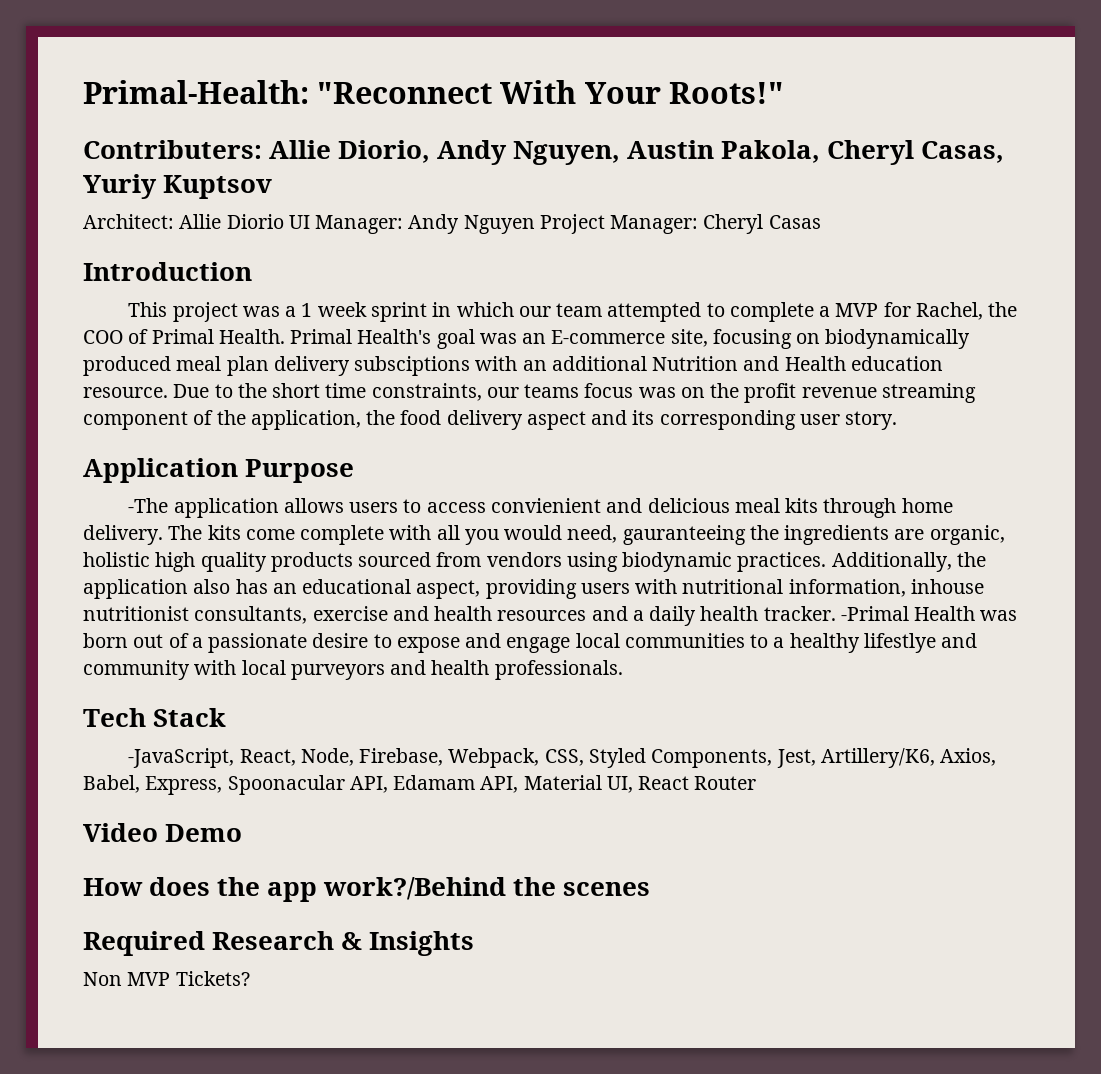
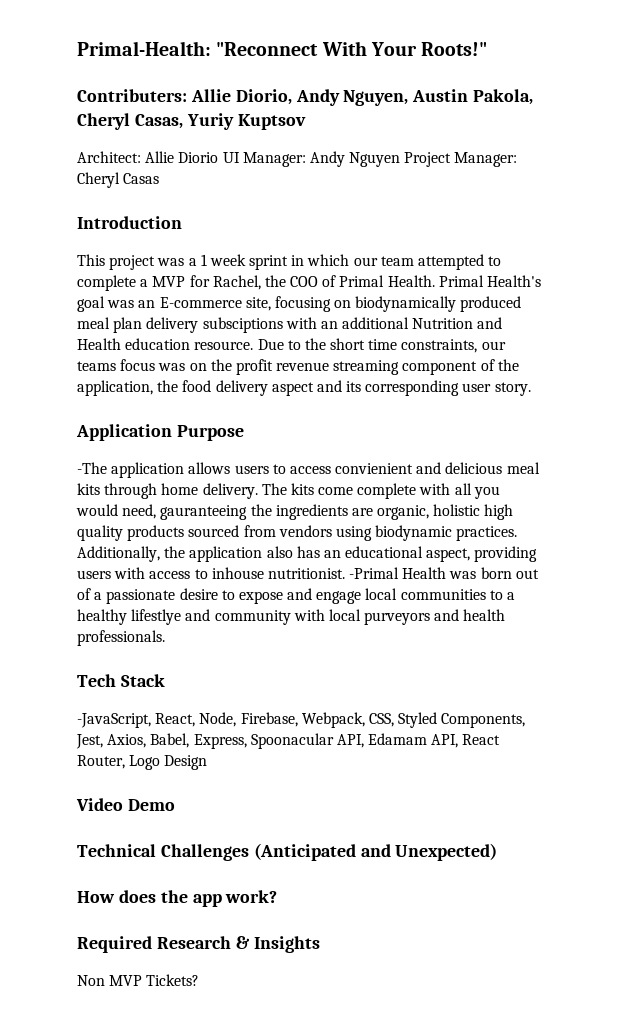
[682,579,984,597] [83,606,836,626] nutritional information, inhouse nutritionist consultants, exercise and health resources and a daily health tracker. -> [149,567,345,579] access to inhouse nutritionist.
[820,748,935,768] Artillery/K6, -> (103, 741) none
[523,775,757,793] [83,823,243,842] Material UI, React Router // Video Demo -> [462,734,501,745] [77,755,208,770] [76,798,175,811] [77,843,498,861] React Router, Logo Design // Video Demo // Technical Challenges (Anticipated and Unexpected)
[323,877,651,900] work?/Behind the scenes -> [225,890,278,903] work?

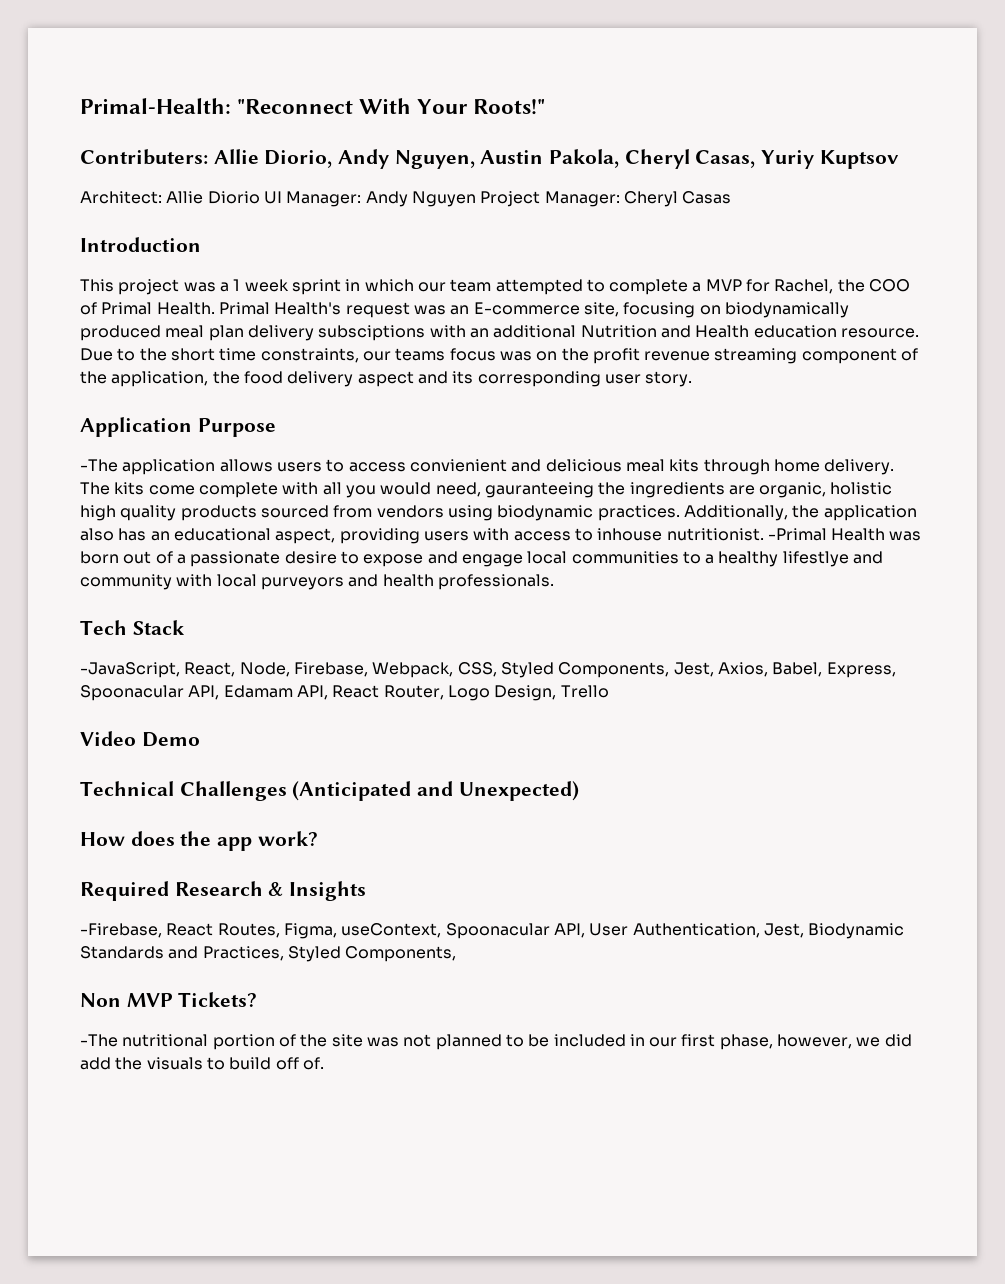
[77,296,105,312] goal -> [345,302,410,318] request
[164,755,208,770] Design -> [494,685,609,701] Design, Trello
[77,974,200,986] Non MVP Tickets? -> [80,923,905,939] [80,946,457,962] [80,992,258,1007] [80,1034,912,1050] [80,1057,324,1070] -Firebase, React Routes, Figma, useContext, Spoonacular API, User Authentication, Jest, Biodynamic Standards and Practices, Styled Components, // Non MVP Tickets? // -The nutritional portion of the site was not planned to be included in our first phase, however, we did add the visuals to build off of.

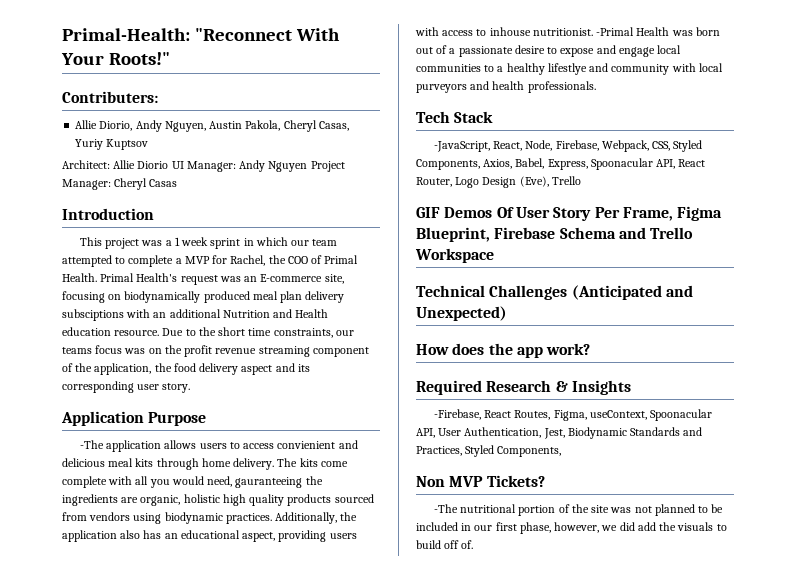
(208, 157) none -> (158, 97) //
[673,662,714,677] Jest, -> (480, 164) none
[223,685,328,700] Edamam API, -> (676, 164) none
[494,685,557,701] Design, -> [482,176,549,188] Design (Eve),
[80,731,200,747] Video Demo -> [416,206,723,221] [416,227,694,242] [415,248,494,263] GIF Demos Of User Story Per Frame, Figma Blueprint, Firebase Schema and Trello Workspace

